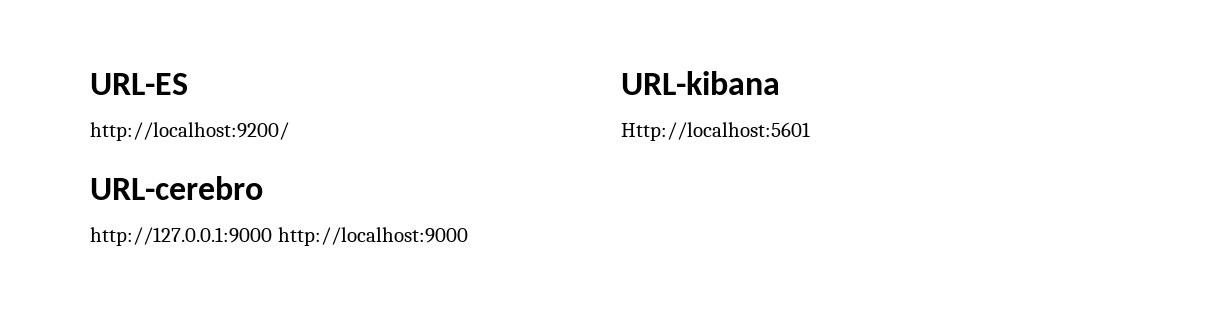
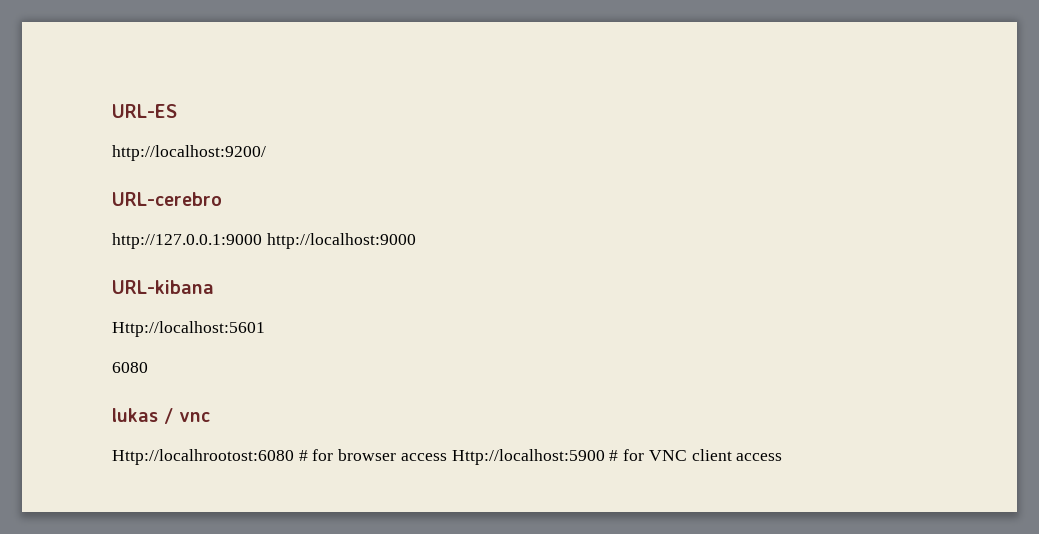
(810, 131) none -> [112,362,148,373] [112,408,210,424] [112,449,783,465] // 6080 // lukas / vnc // Http://localhrootost:6080 # for browser access Http://localhost:5900 # for VNC client access

